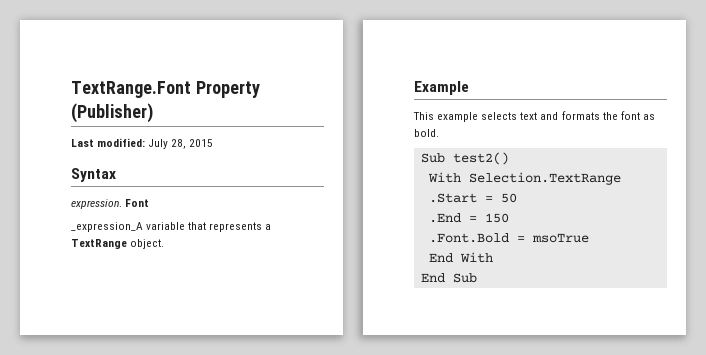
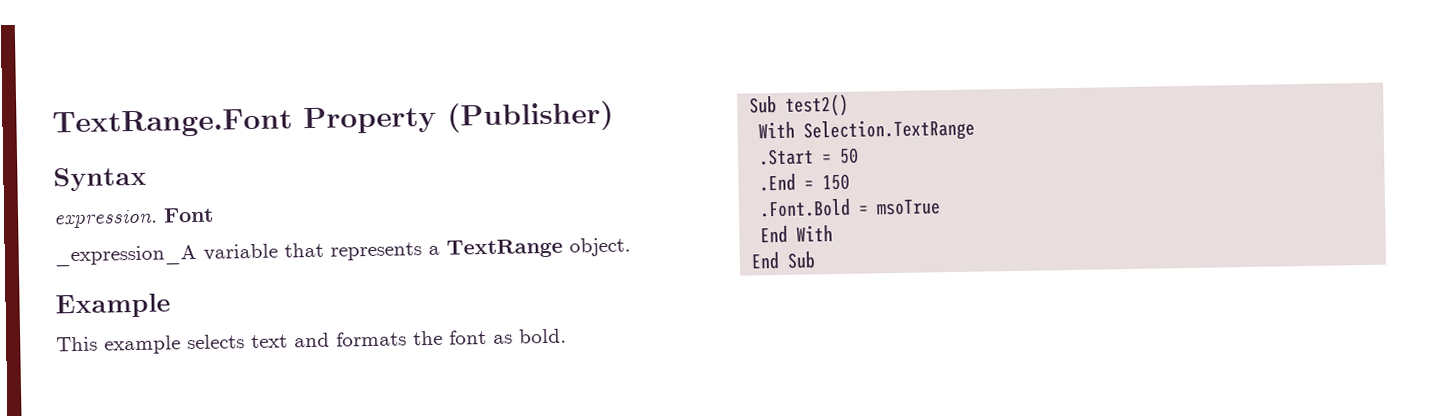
[71,138,214,149] // Last modified: July 28, 2015 -> (614, 116) none

